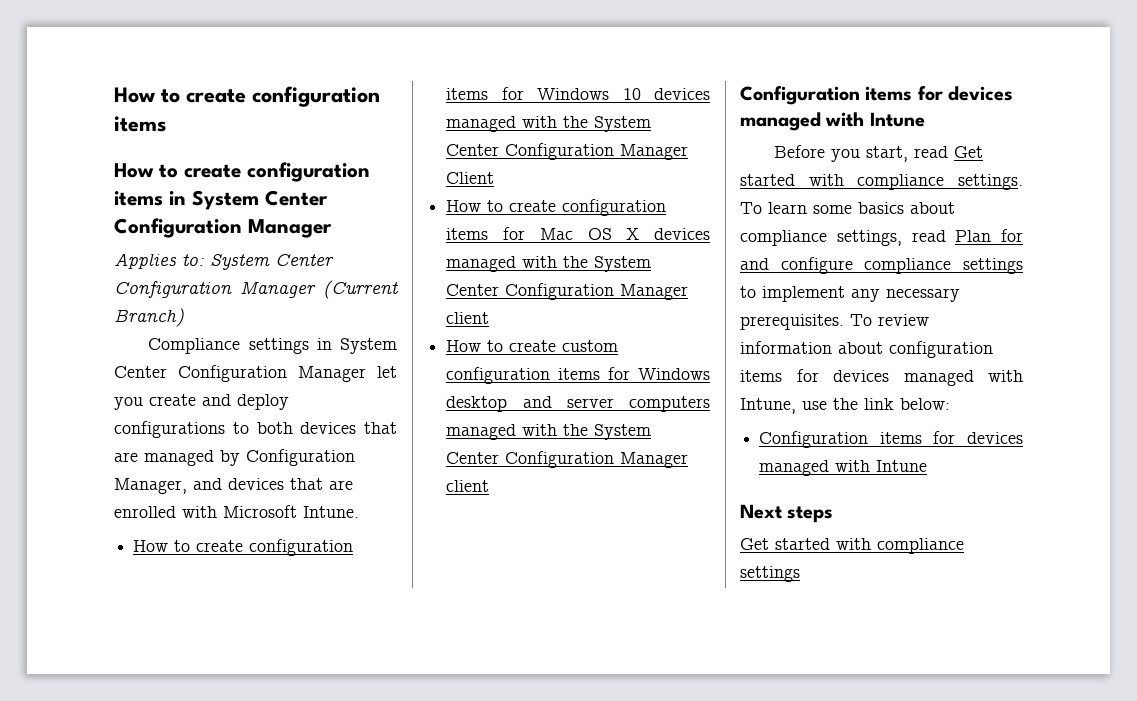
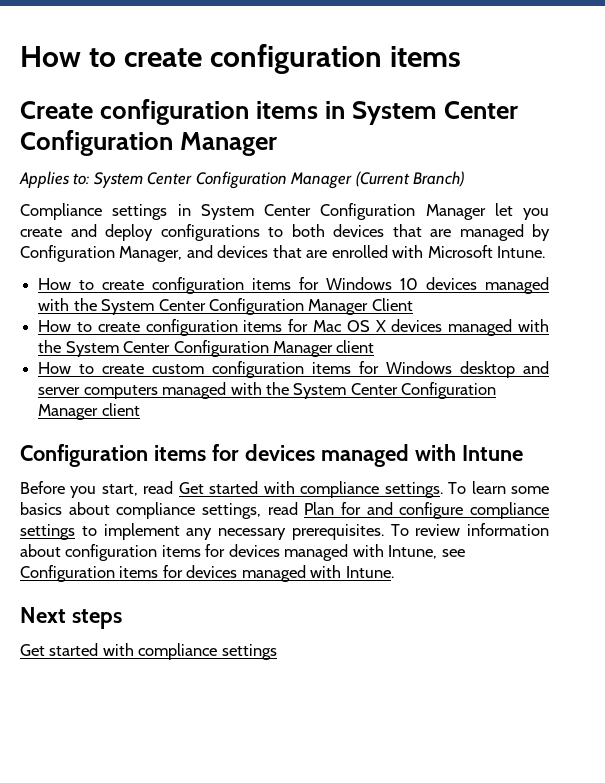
[114,163,241,178] How to create -> [20,101,93,119] Create
[802,398,950,410] [759,431,1023,448] [759,460,928,476] use the link below: // Configuration items for devices managed with Intune -> [441,549,465,557] [20,565,394,582] see Configuration items for devices managed with Intune.

